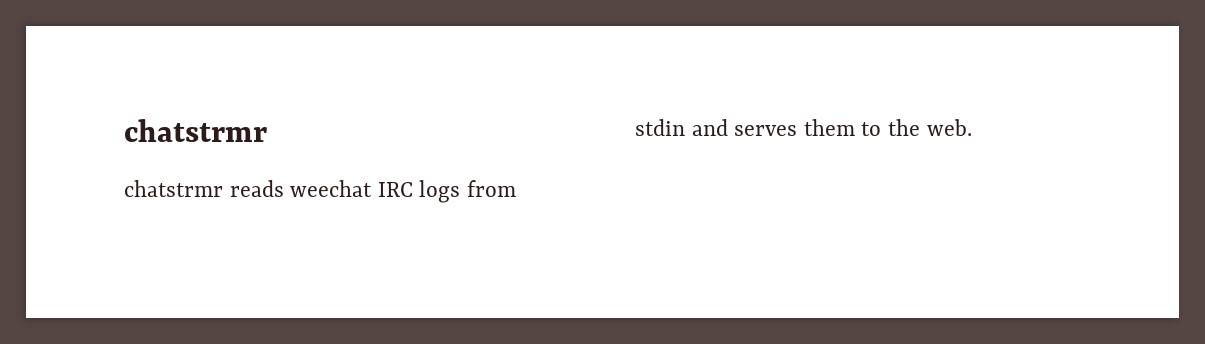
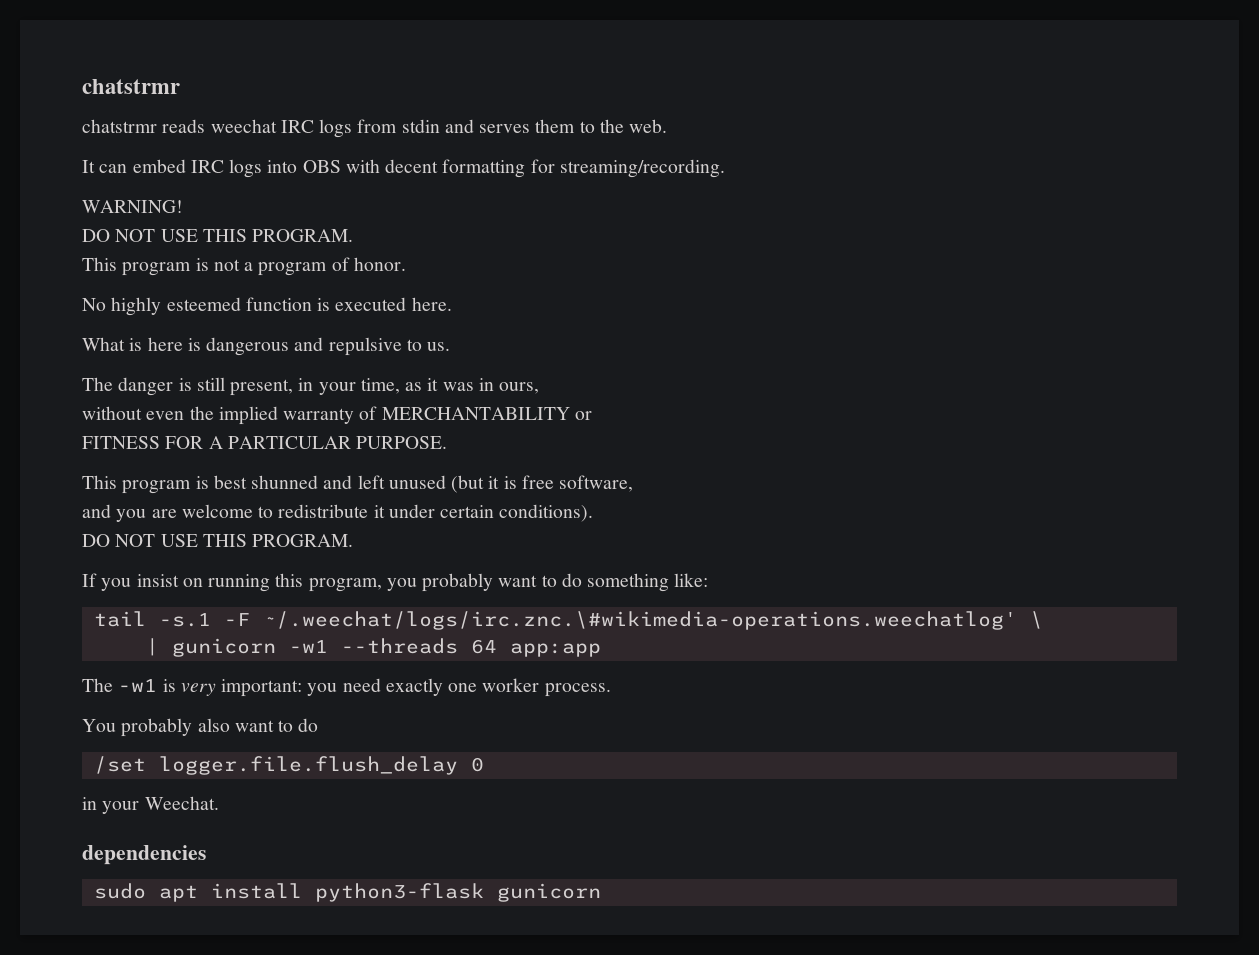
(972, 127) none -> [82,159,725,178] [82,200,183,213] [82,229,354,242] [82,257,406,276] [82,297,452,316] [82,337,451,356] [82,377,540,396] [82,406,592,425] [82,436,448,449] [82,475,634,494] [82,504,594,522] [82,534,354,547] [82,573,709,592] [93,611,1043,630] [145,638,601,657] [82,678,611,697] [82,718,319,737] [93,756,484,775] [82,796,219,814] [82,845,206,865] [93,883,601,902] // It can embed IRC logs into OBS with decent formatting for streaming/recording. // WARNING! // DO NOT USE THIS PROGRAM. // This program is not a program of honor. // No highly esteemed function is executed here. // What is here is dangerous and repulsive to us. // The danger is still present, in your time, as it was in ours, // without even the implied warranty of MERCHANTABILITY or // FITNESS FOR A PARTICULAR PURPOSE. // This program is best shunned and left unused (but it is free software, // and you are welcome to redistribute it under certain conditions). // DO NOT USE THIS PROGRAM. // If you insist on running this program, you probably want to do something like: // tail -s.1 -F ~/.weechat/logs/irc.znc.\#wikimedia-operations.weechatlog' \ // | gunicorn -w1 --threads 64 app:app // The -w1 is very important: you need exactly one worker process. // You probably also want to do // /set logger.file.flush_delay 0 // in your Weechat. // dependencies // sudo apt install python3-flask gunicorn

